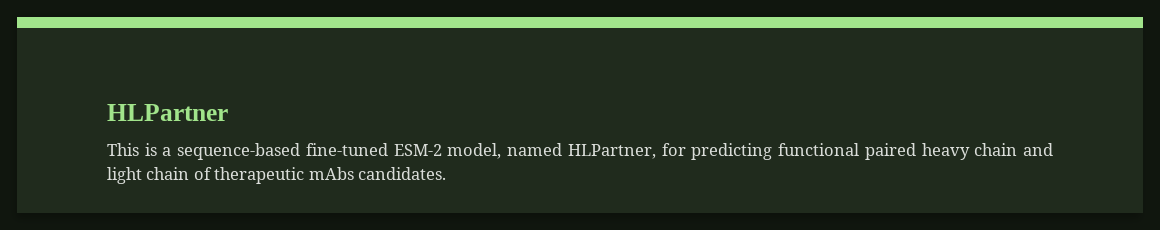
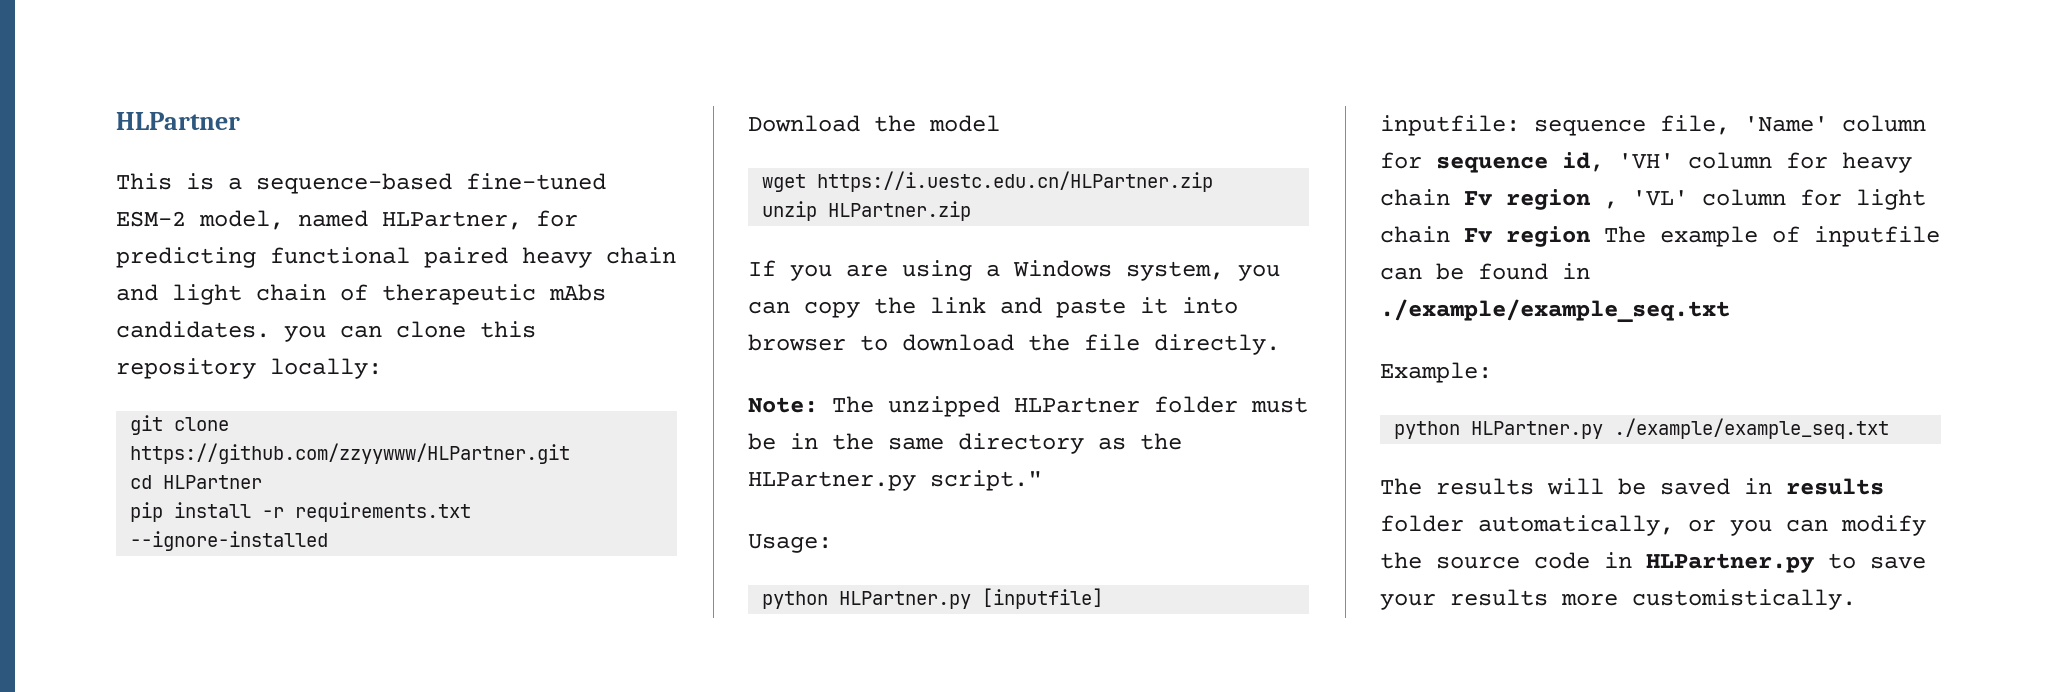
(447, 173) none -> [284,321,536,342] [116,358,382,379] [130,415,230,435] [130,443,571,464] [130,475,263,489] [130,502,472,522] [130,531,329,551] [748,115,1000,132] [762,171,1214,192] [762,201,972,221] [748,260,1280,281] [748,297,1238,318] [748,334,1280,355] [748,396,1308,417] [748,433,1182,454] [748,470,1042,491] [748,534,832,553] [762,588,1104,609] [1380,115,1926,136] [1380,152,1912,173] [1380,189,1926,210] [1380,226,1940,247] [1380,263,1590,280] [1380,299,1730,323] [1380,362,1492,383] [1394,418,1890,439] [1380,478,1884,495] [1380,515,1926,536] [1380,552,1926,573] [1380,589,1856,610] you can clone this repository locally: // git clone https://github.com/zzyywww/HLPartner.git // cd HLPartner // pip install -r requirements.txt --ignore-installed // Download the model // wget https://i.uestc.edu.cn/HLPartner.zip // unzip HLPartner.zip // If you are using a Windows system, you can copy the link and paste it into browser to download the file directly. // Note: The unzipped HLPartner folder must be in the same directory as the HLPartner.py script." // Usage: // python HLPartner.py [inputfile] // inputfile: sequence file, 'Name' column for sequence id, 'VH' column for heavy chain Fv region , 'VL' column for light chain Fv region The example of inputfile can be found in ./example/example_seq.txt // Example: // python HLPartner.py ./example/example_seq.txt // The results will be saved in results folder automatically, or you can modify the source code in HLPartner.py to save your results more customistically.

